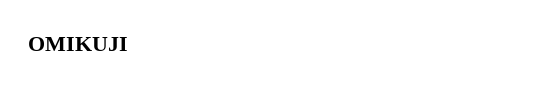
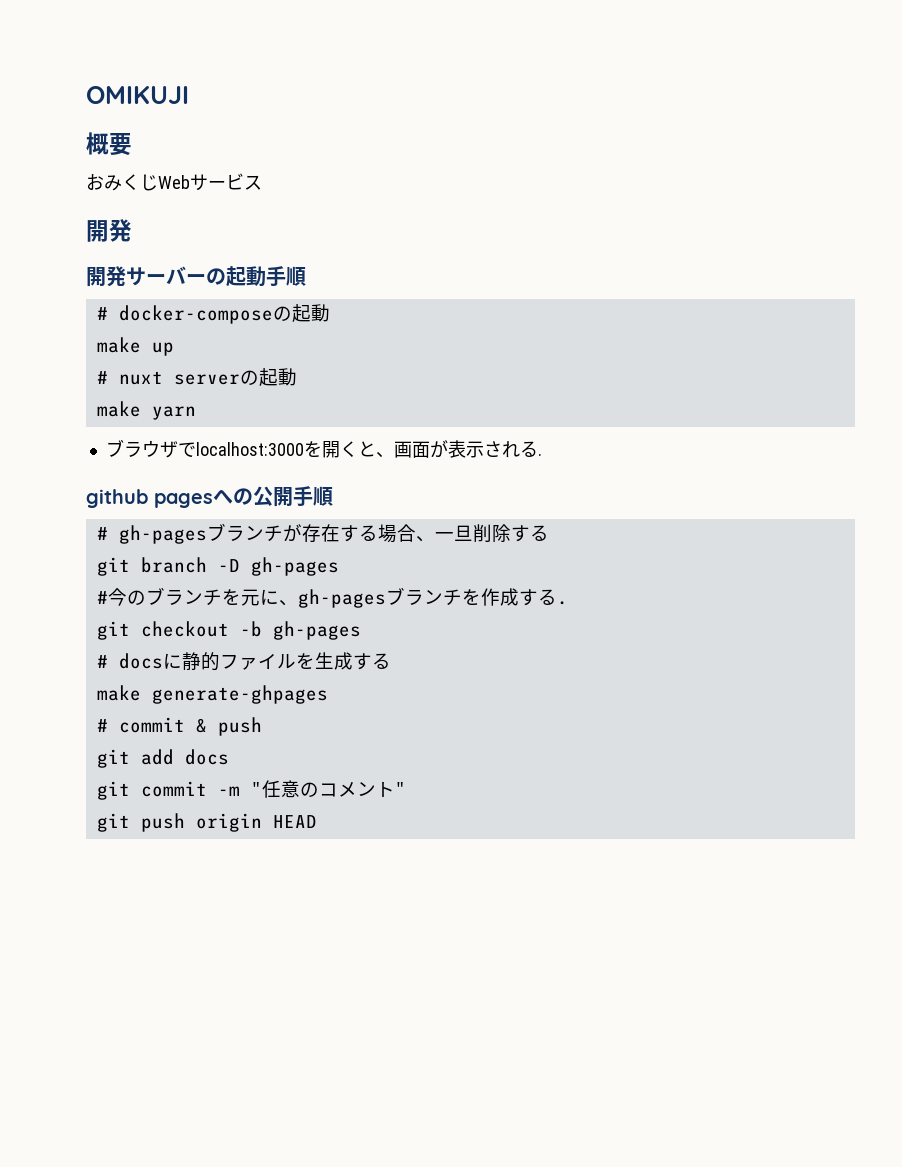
(128, 44) none -> [86,132,132,156] [86,173,262,191] [86,219,132,242] [86,266,306,287] [96,304,330,324] [96,337,174,356] [96,368,297,386] [96,401,196,420] [105,439,542,458] [86,486,333,508] [96,523,549,544] [96,557,339,576] [96,587,568,608] [96,621,361,640] [96,652,391,671] [96,685,328,704] [96,717,262,736] [96,749,229,768] [96,780,406,800] [96,813,317,832] // 概要 // おみくじWebサービス // 開発 // 開発サーバーの起動手順 // # docker-composeの起動 // make up // # nuxt serverの起動 // make yarn // ブラウザでlocalhost:3000を開くと、画面が表示される. // github pagesへの公開手順 // # gh-pagesブランチが存在する場合、一旦削除する // git branch -D gh-pages // #今のブランチを元に、gh-pagesブランチを作成する. // git checkout -b gh-pages // # docsに静的ファイルを生成する // make generate-ghpages // # commit & push // git add docs // git commit -m "任意のコメント" // git push origin HEAD

